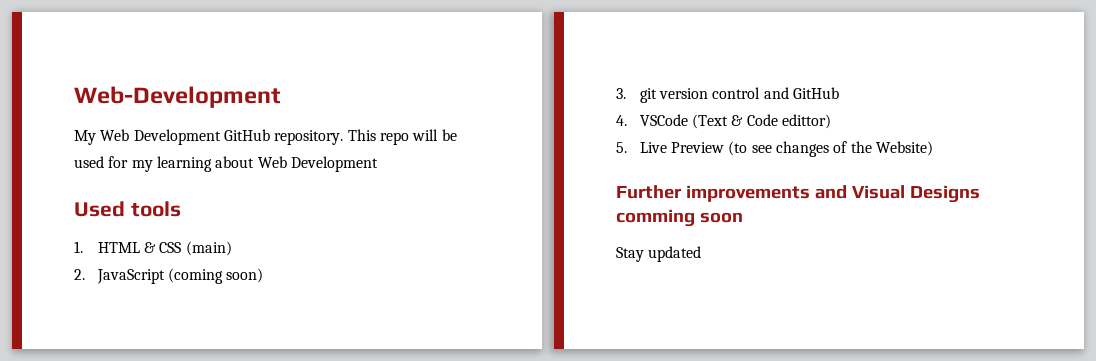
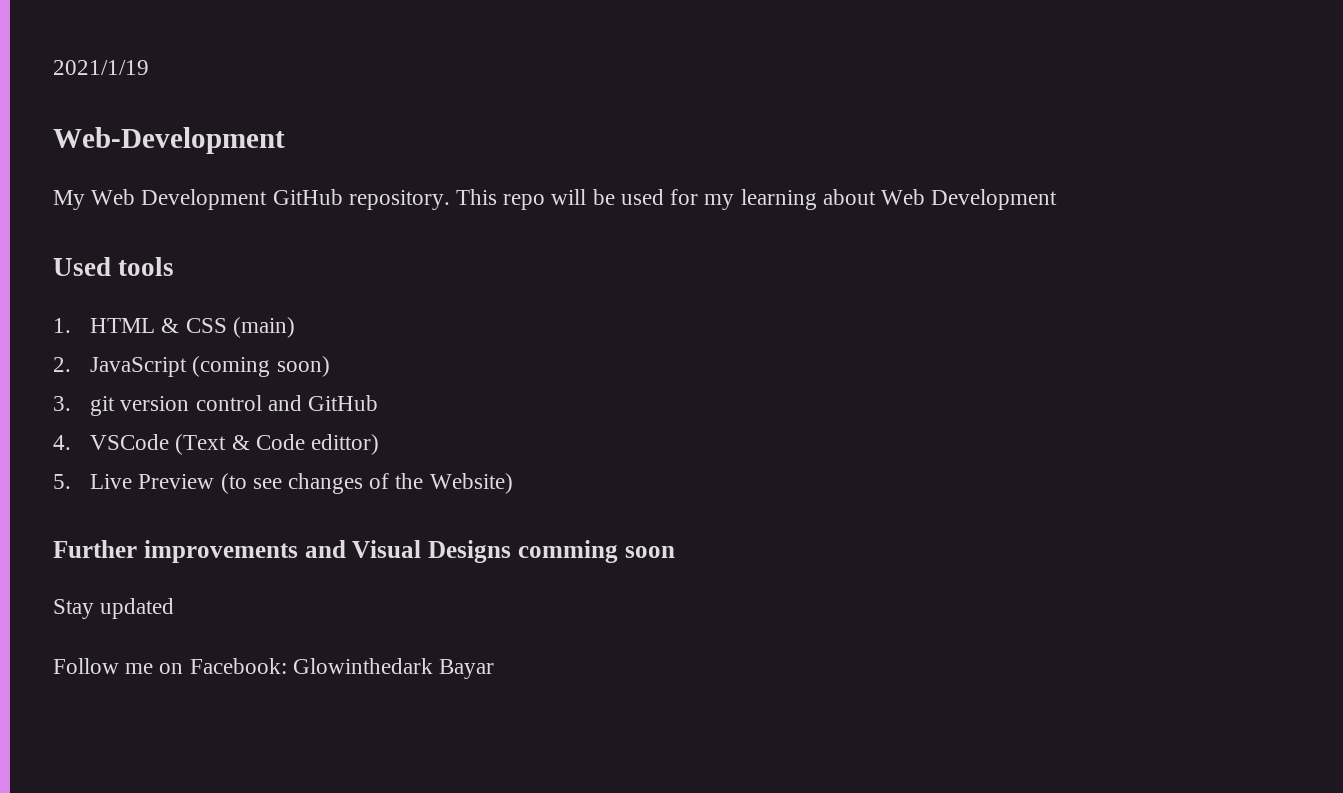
(74, 97) none -> [53,60,149,75] 2021/1/19 //
(702, 254) none -> [53,658,495,679] // Follow me on Facebook: Glowinthedark Bayar

